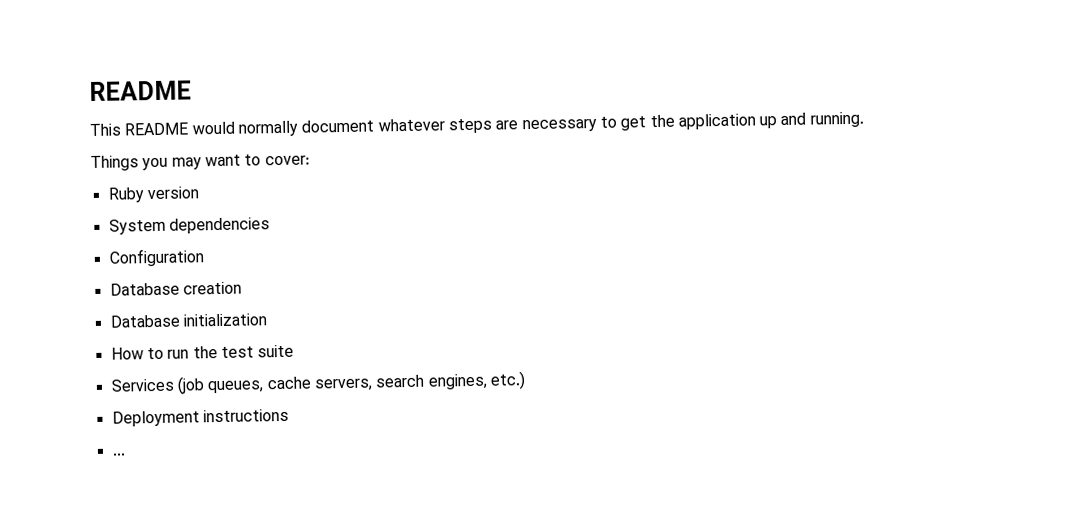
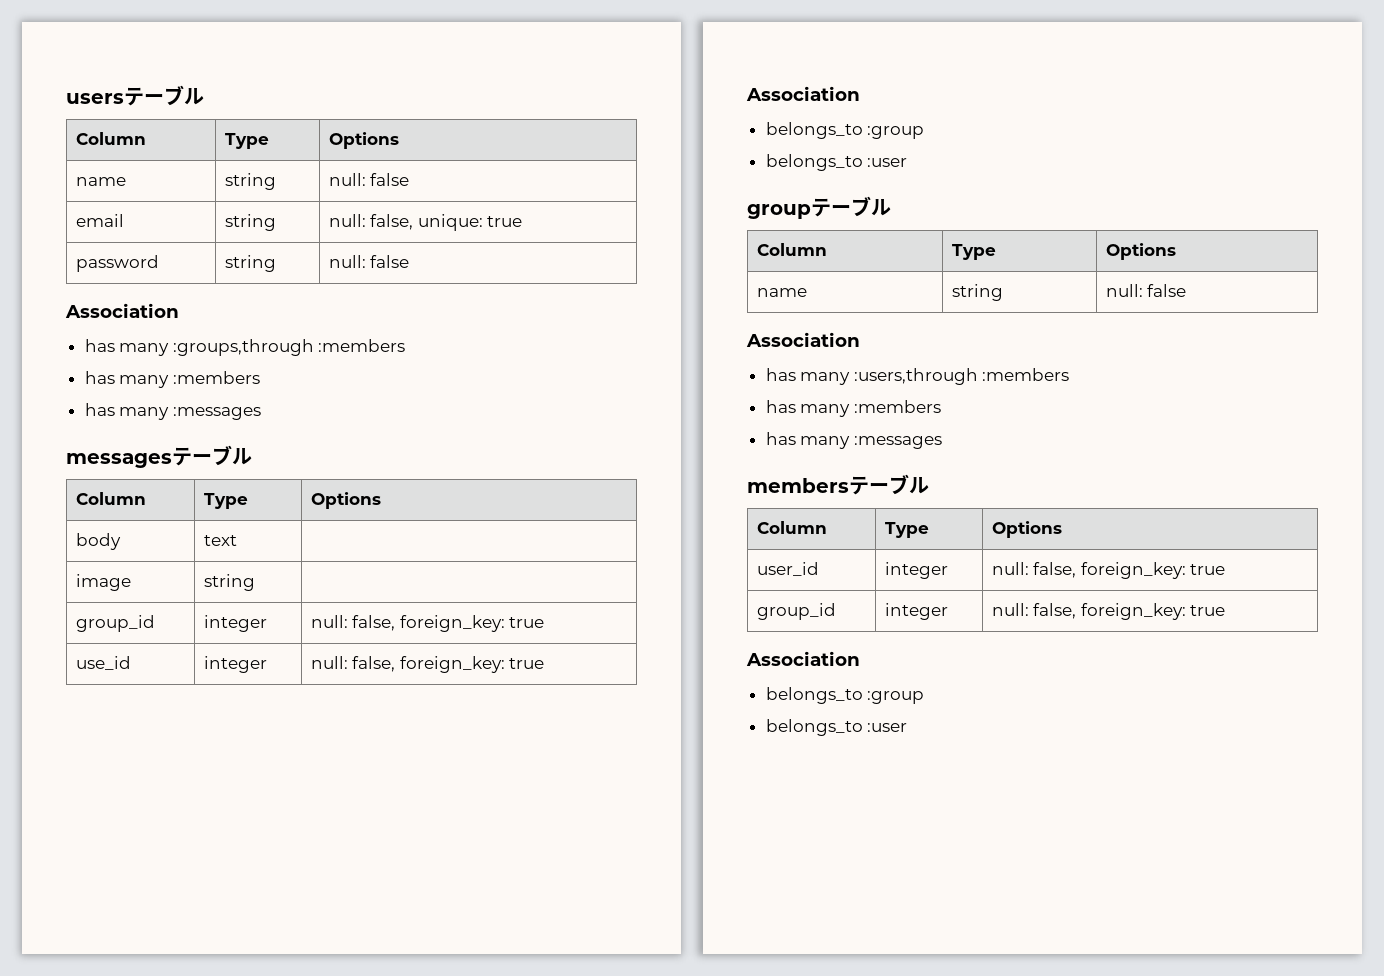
[89,80,192,102] [89,111,864,137] [90,154,310,172] [107,186,199,203] [108,217,270,235] [108,248,205,267] [109,281,242,296] [109,313,267,328] [110,344,295,360] [110,371,526,395] [111,408,289,427] [111,452,126,456] README // This README would normally document whatever steps are necessary to get the application up and running. // Things you may want to cover: // Ruby version // System dependencies // Configuration // Database creation // Database initialization // How to run the test suite // Services (job queues, cache servers, search engines, etc.) // Deployment instructions // ... -> [66,85,204,106] [75,132,146,145] [224,133,269,149] [328,132,399,149] [75,177,126,186] [224,173,276,190] [328,173,410,186] [75,214,124,227] [224,214,276,231] [328,214,523,231] [75,255,159,272] [224,255,276,272] [328,255,410,268] [65,303,179,318] [84,339,406,356] [84,371,260,388] [84,403,261,420] [66,445,252,468] [75,492,146,505] [203,493,248,509] [310,492,381,509] [75,533,121,550] [203,535,237,546] [75,574,131,591] [203,574,255,591] [75,615,155,632] [203,615,267,632] [310,615,545,632] [75,656,131,670] [203,656,267,673] [310,656,545,673] [746,86,860,101] [765,122,925,139] [765,154,908,171] [747,196,891,219] [756,243,827,256] [951,244,996,260] [1105,243,1176,260] [756,288,807,297] [951,284,1003,301] [1105,284,1187,297] [746,332,860,347] [765,368,1070,385] [765,400,941,417] [765,432,942,449] [747,474,929,495] [756,521,827,534] [884,522,929,538] [991,521,1062,538] [756,562,819,576] [884,562,948,579] [991,562,1226,579] [756,603,836,620] [884,603,948,620] [991,603,1226,620] [746,651,860,666] [765,687,925,704] [765,719,908,736] usersテーブル // Column | Type | Options // name | string | null: false // email | string | null: false, unique: true // password | string | null: false // Association // has many :groups,through :members // has many :members // has many :messages // messagesテーブル // Column | Type | Options // body | text | // image | string | // group_id | integer | null: false, foreign_key: true // use_id | integer | null: false, foreign_key: true // Association // belongs_to :group // belongs_to :user // groupテーブル // Column | Type | Options // name | string | null: false // Association // has many :users,through :members // has many :members // has many :messages // membersテーブル // Column | Type | Options // user_id | integer | null: false, foreign_key: true // group_id | integer | null: false, foreign_key: true // Association // belongs_to :group // belongs_to :user

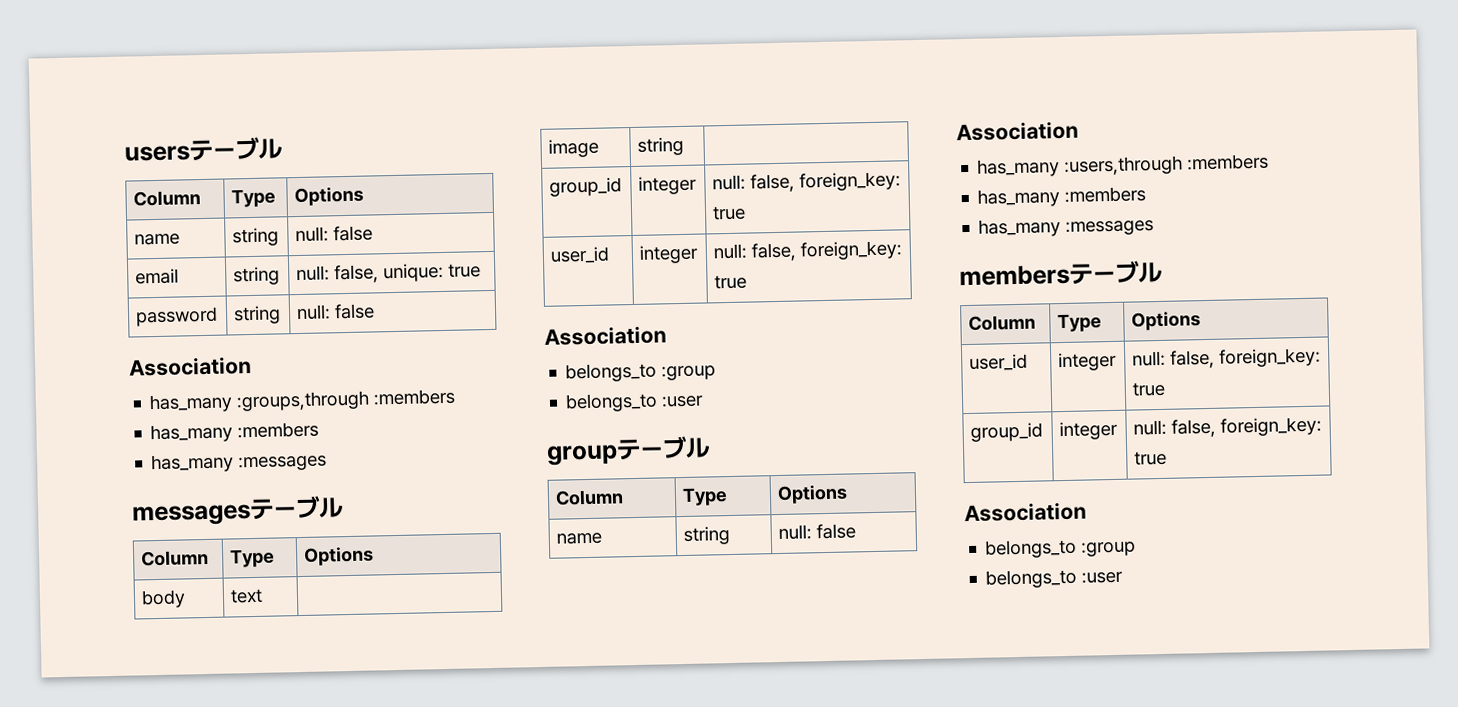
[84,339,170,356] has many -> [149,393,234,414] has_many
[84,371,260,388] [84,403,170,420] has many :members // has many -> [150,421,320,444] [151,453,235,474] has_many :members // has_many
[75,656,131,670] use_id -> [550,246,611,264] user_id
[765,368,851,385] has many -> [976,158,1061,178] has_many
[765,400,941,417] [765,432,851,449] has many :members // has many -> [977,186,1147,208] [978,218,1062,238] has_many :members // has_many

